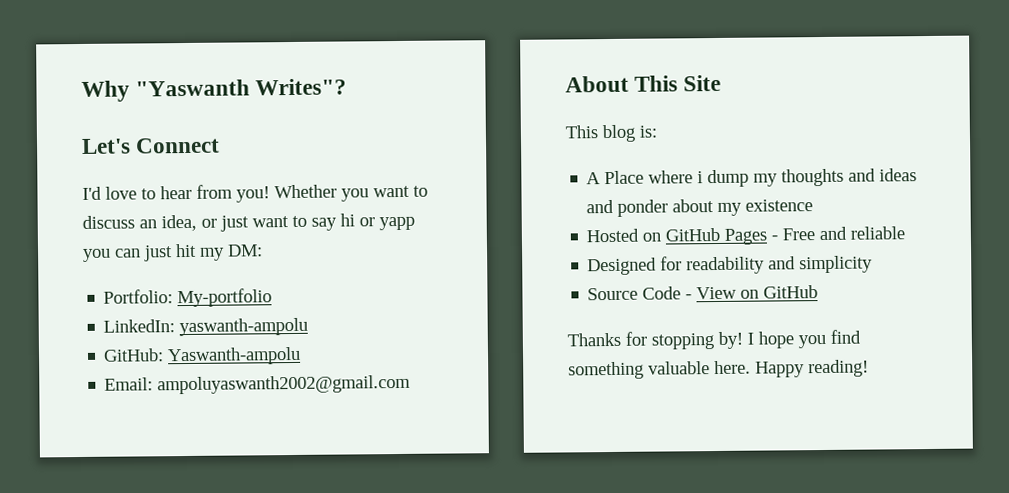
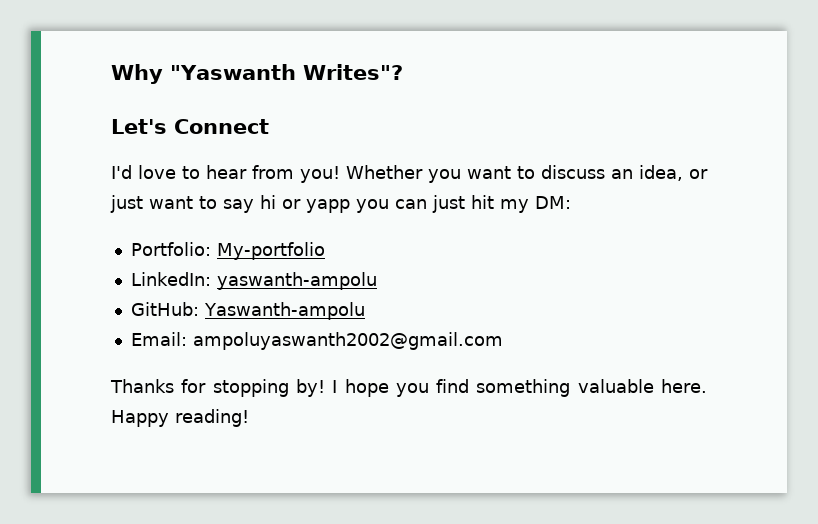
[565,74,722,93] [565,124,657,143] [586,168,918,188] [586,199,814,217] [586,226,906,245] [587,255,874,276] [587,285,819,301] // About This Site // This blog is: // A Place where i dump my thoughts and ideas and ponder about my existence // Hosted on GitHub Pages - Free and reliable // Designed for readability and simplicity // Source Code - View on GitHub -> (503, 341) none

